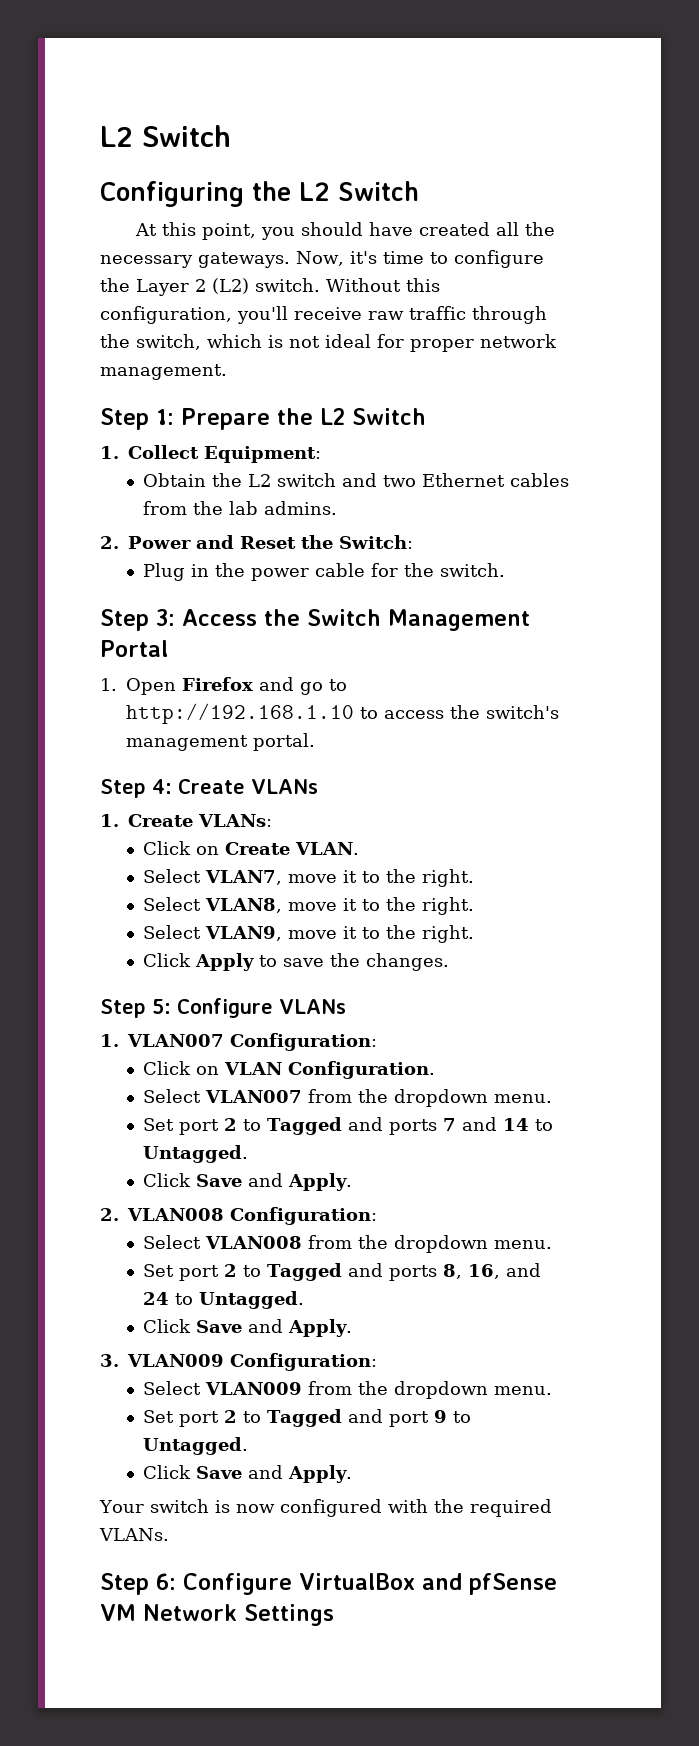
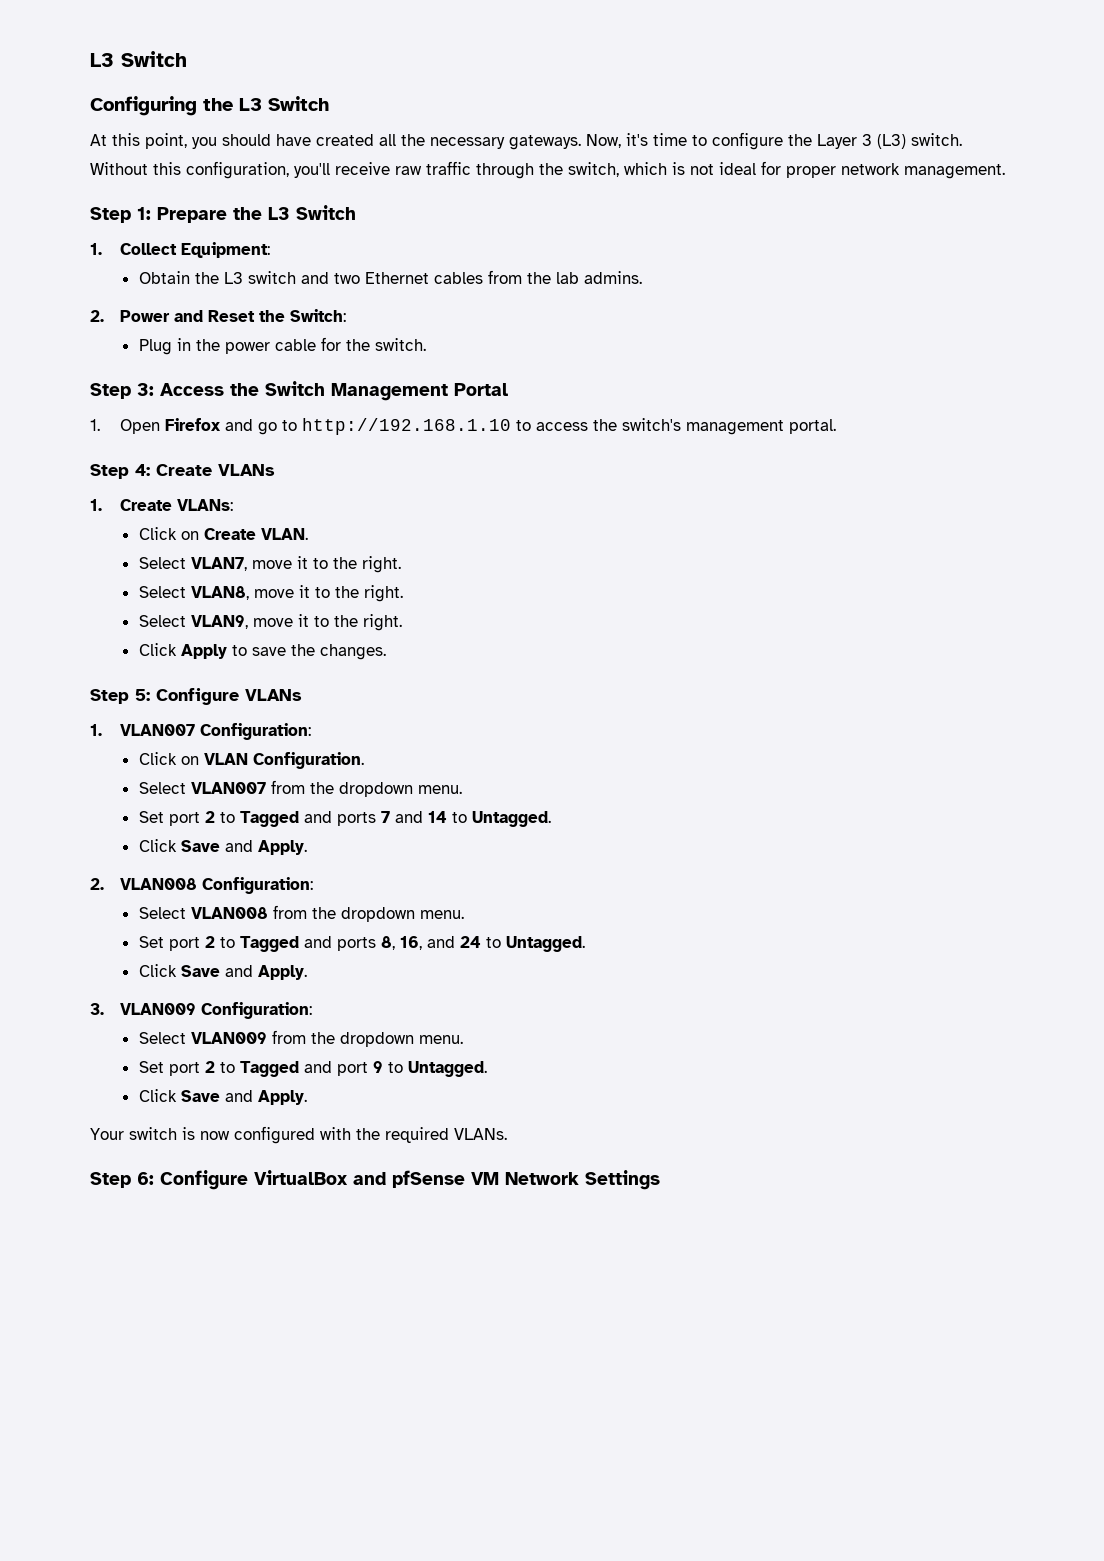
[100,126,133,147] L2 -> [90,53,114,67] L3
[299,182,330,201] L2 -> [239,98,262,111] L3
[195,278,249,294] 2 (L2) -> [862,134,906,149] 3 (L3)
[320,408,345,425] L2 -> [268,207,290,220] L3
[248,474,272,487] L2 -> [223,272,243,284] L3

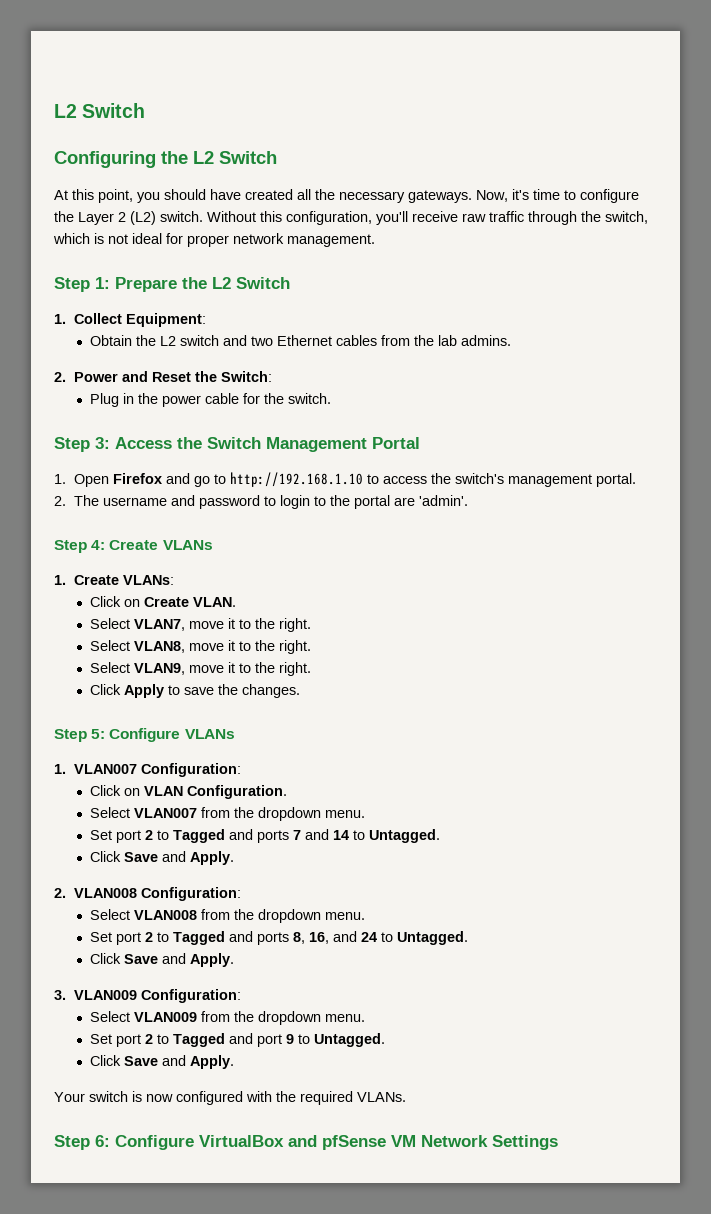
[90,53,114,67] L3 -> [54,104,77,118] L2
[239,98,262,111] L3 -> [193,151,214,164] L2
[862,134,906,149] 3 (L3) -> [118,211,156,225] 2 (L2)
[268,207,290,220] L3 -> [212,277,231,289] L2
[223,272,243,284] L3 -> [160,336,177,346] L2
(836, 426) none -> [54,495,469,509] // 2. The username and password to login to the portal are 'admin'.

